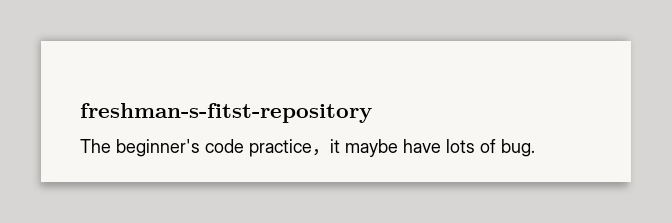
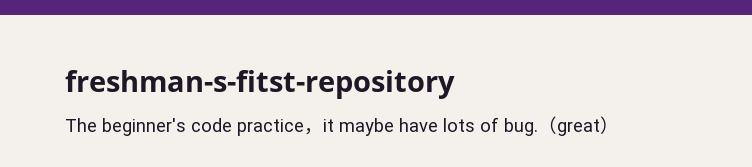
(535, 148) none -> [538,116,619,136] （great）

